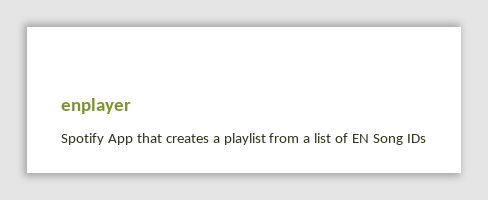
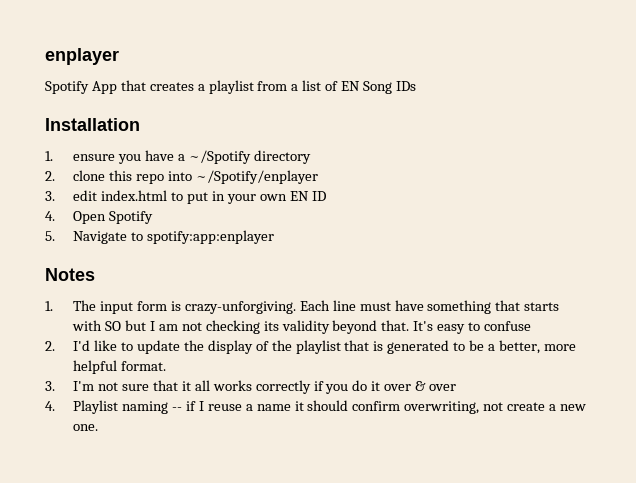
(426, 138) none -> [45,118,140,131] [45,150,311,164] [45,170,318,184] [45,190,326,204] [45,211,154,224] [45,230,275,244] [45,268,95,281] [45,300,560,314] [72,320,532,334] [45,340,576,354] [73,360,167,374] [45,380,457,394] [45,400,586,414] [73,424,99,431] // Installation // 1. ensure you have a ~/Spotify directory // 2. clone this repo into ~/Spotify/enplayer // 3. edit index.html to put in your own EN ID // 4. Open Spotify // 5. Navigate to spotify:app:enplayer // Notes // 1. The input form is crazy-unforgiving. Each line must have something that starts with SO but I am not checking its validity beyond that. It's easy to confuse // 2. I'd like to update the display of the playlist that is generated to be a better, more helpful format. // 3. I'm not sure that it all works correctly if you do it over & over // 4. Playlist naming -- if I reuse a name it should confirm overwriting, not create a new one.

